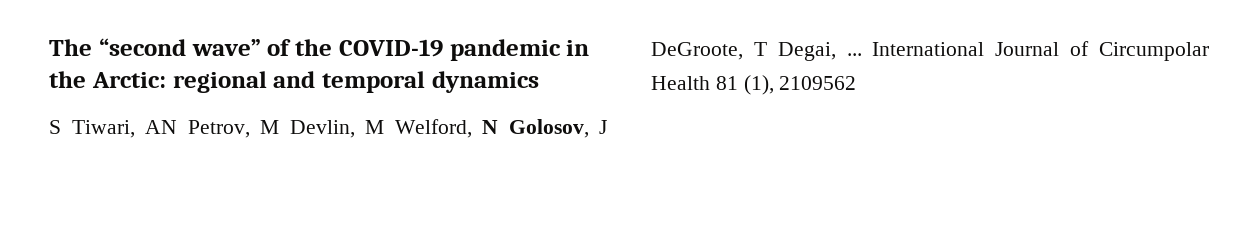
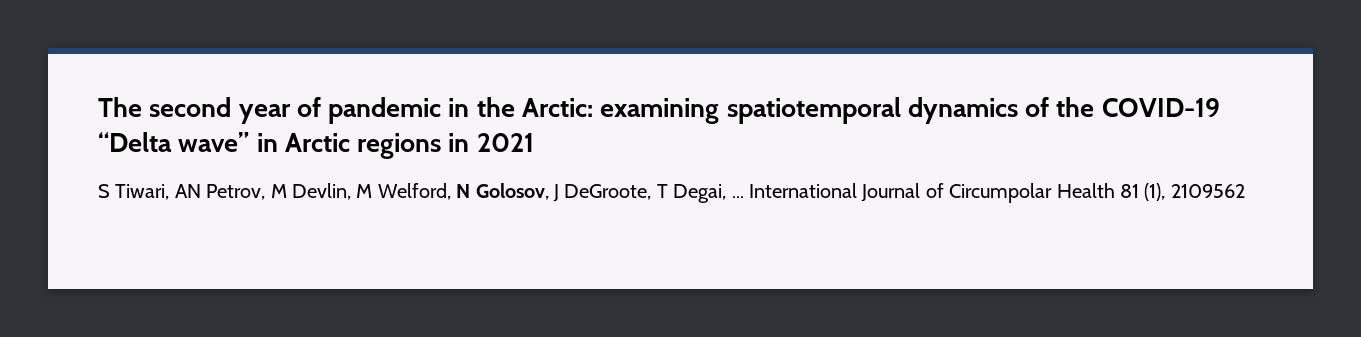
[98,38,590,61] [49,71,539,93] “second wave” of the COVID-19 pandemic in the Arctic: regional and temporal dynamics -> [149,97,1220,124] [98,132,534,159] second year of pandemic in the Arctic: examining spatiotemporal dynamics of the COVID-19 “Delta wave” in Arctic regions in 2021

